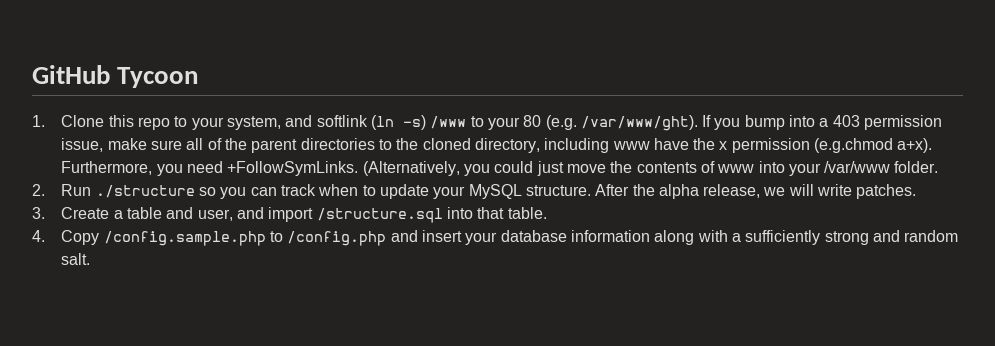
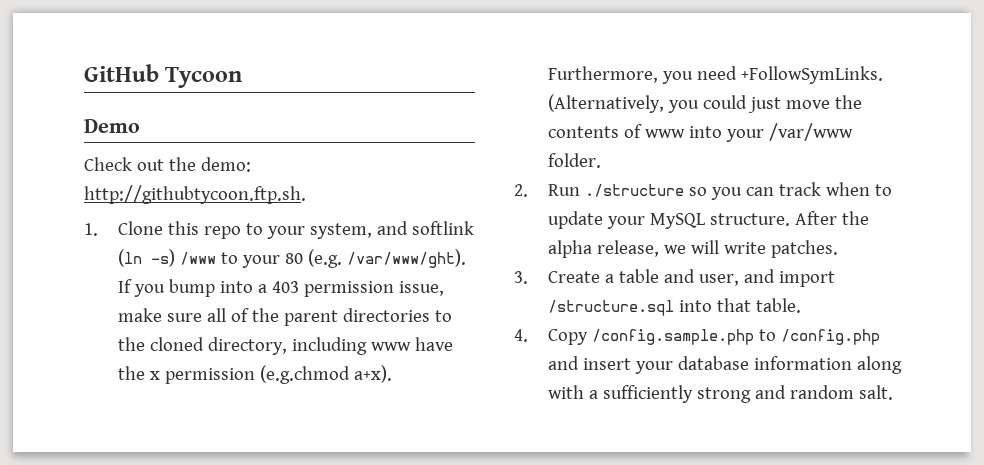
(199, 77) none -> [84,119,140,133] [84,157,251,172] [84,185,306,204] // Demo // Check out the demo: http://githubtycoon.ftp.sh.

